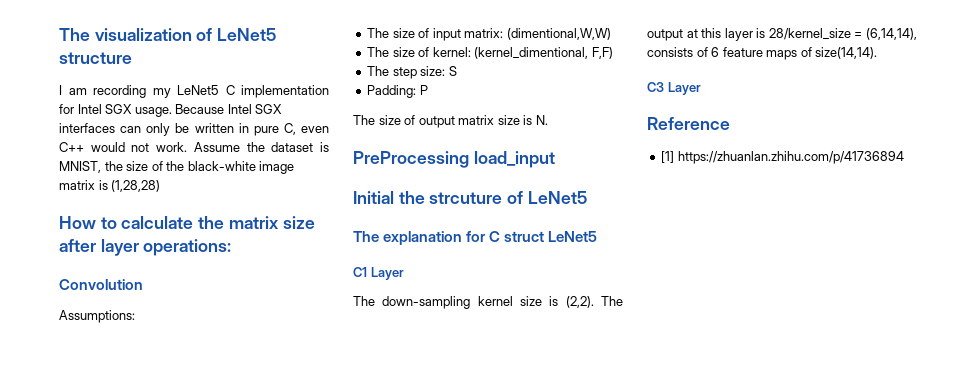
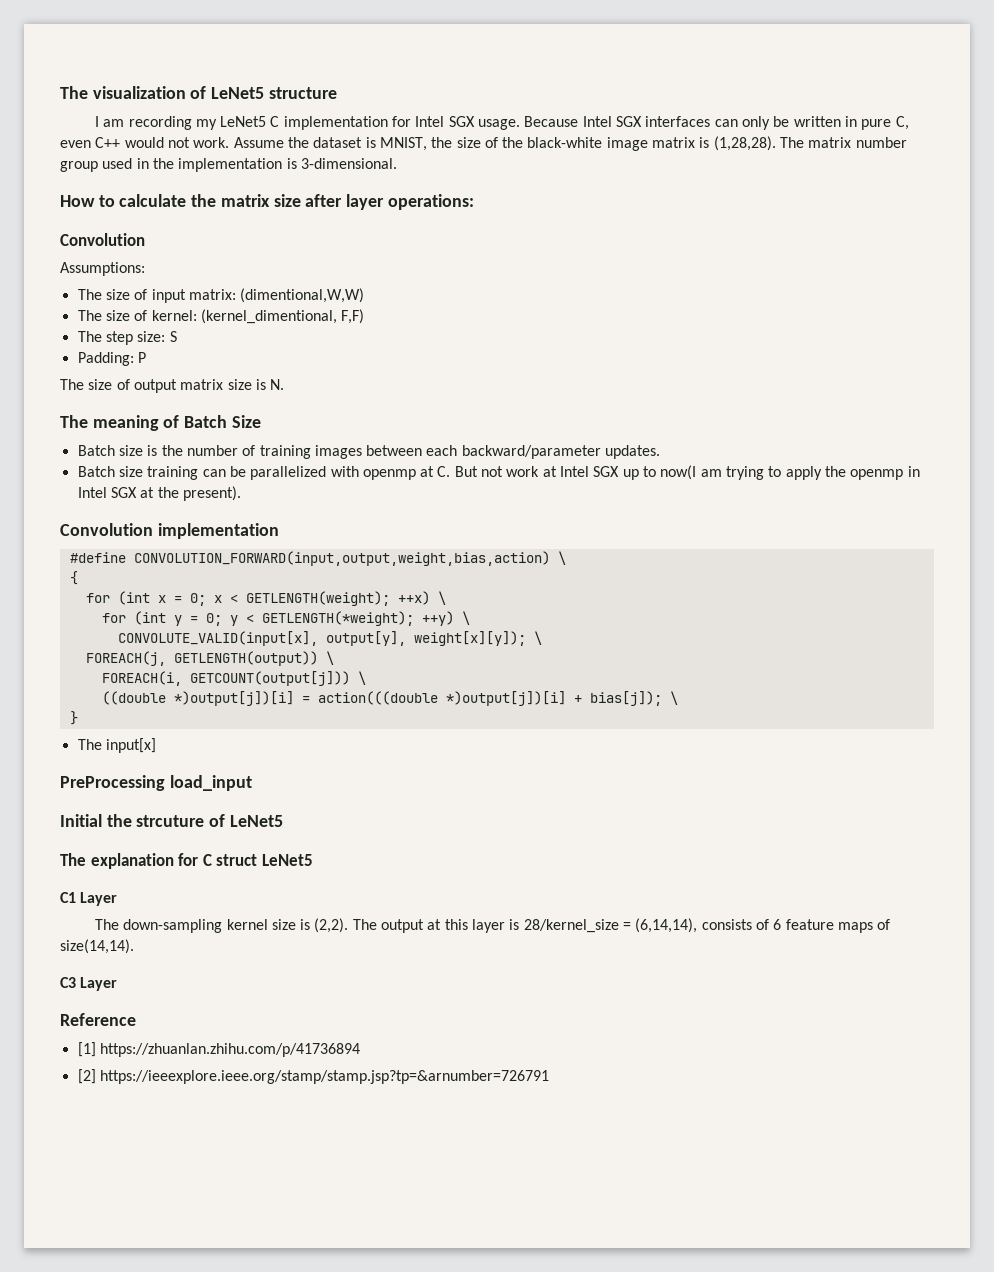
[111,180,161,192] (1,28,28) -> [713,136,907,151] [60,158,397,172] (1,28,28). The matrix number group used in the implementation is 3-dimensional.
(548, 120) none -> [60,415,261,431] [77,445,661,459] [77,465,920,480] [77,486,241,501] [60,523,279,539] [69,551,566,566] [69,571,78,585] [85,591,446,606] [101,611,470,626] [117,631,542,646] [85,651,334,666] [101,671,366,686] [101,691,678,706] [69,711,78,725] [77,738,156,753] // The meaning of Batch Size // Batch size is the number of training images between each backward/parameter updates. // Batch size training can be parallelized with openmp at C. But not work at Intel SGX up to now(I am trying to apply the openmp in Intel SGX at the present). // Convolution implementation // #define CONVOLUTION_FORWARD(input,output,weight,bias,action) \ // { // for (int x = 0; x < GETLENGTH(weight); ++x) \ // for (int y = 0; y < GETLENGTH(*weight); ++y) \ // CONVOLUTE_VALID(input[x], output[y], weight[x][y]); \ // FOREACH(j, GETLENGTH(output)) \ // FOREACH(i, GETCOUNT(output[j])) \ // ((double *)output[j])[i] = action(((double *)output[j])[i] + bias[j]); \ // } // The input[x]
(904, 157) none -> [77,1069,549,1084] // [2] https://ieeexplore.ieee.org/stamp/stamp.jsp?tp=&arnumber=726791

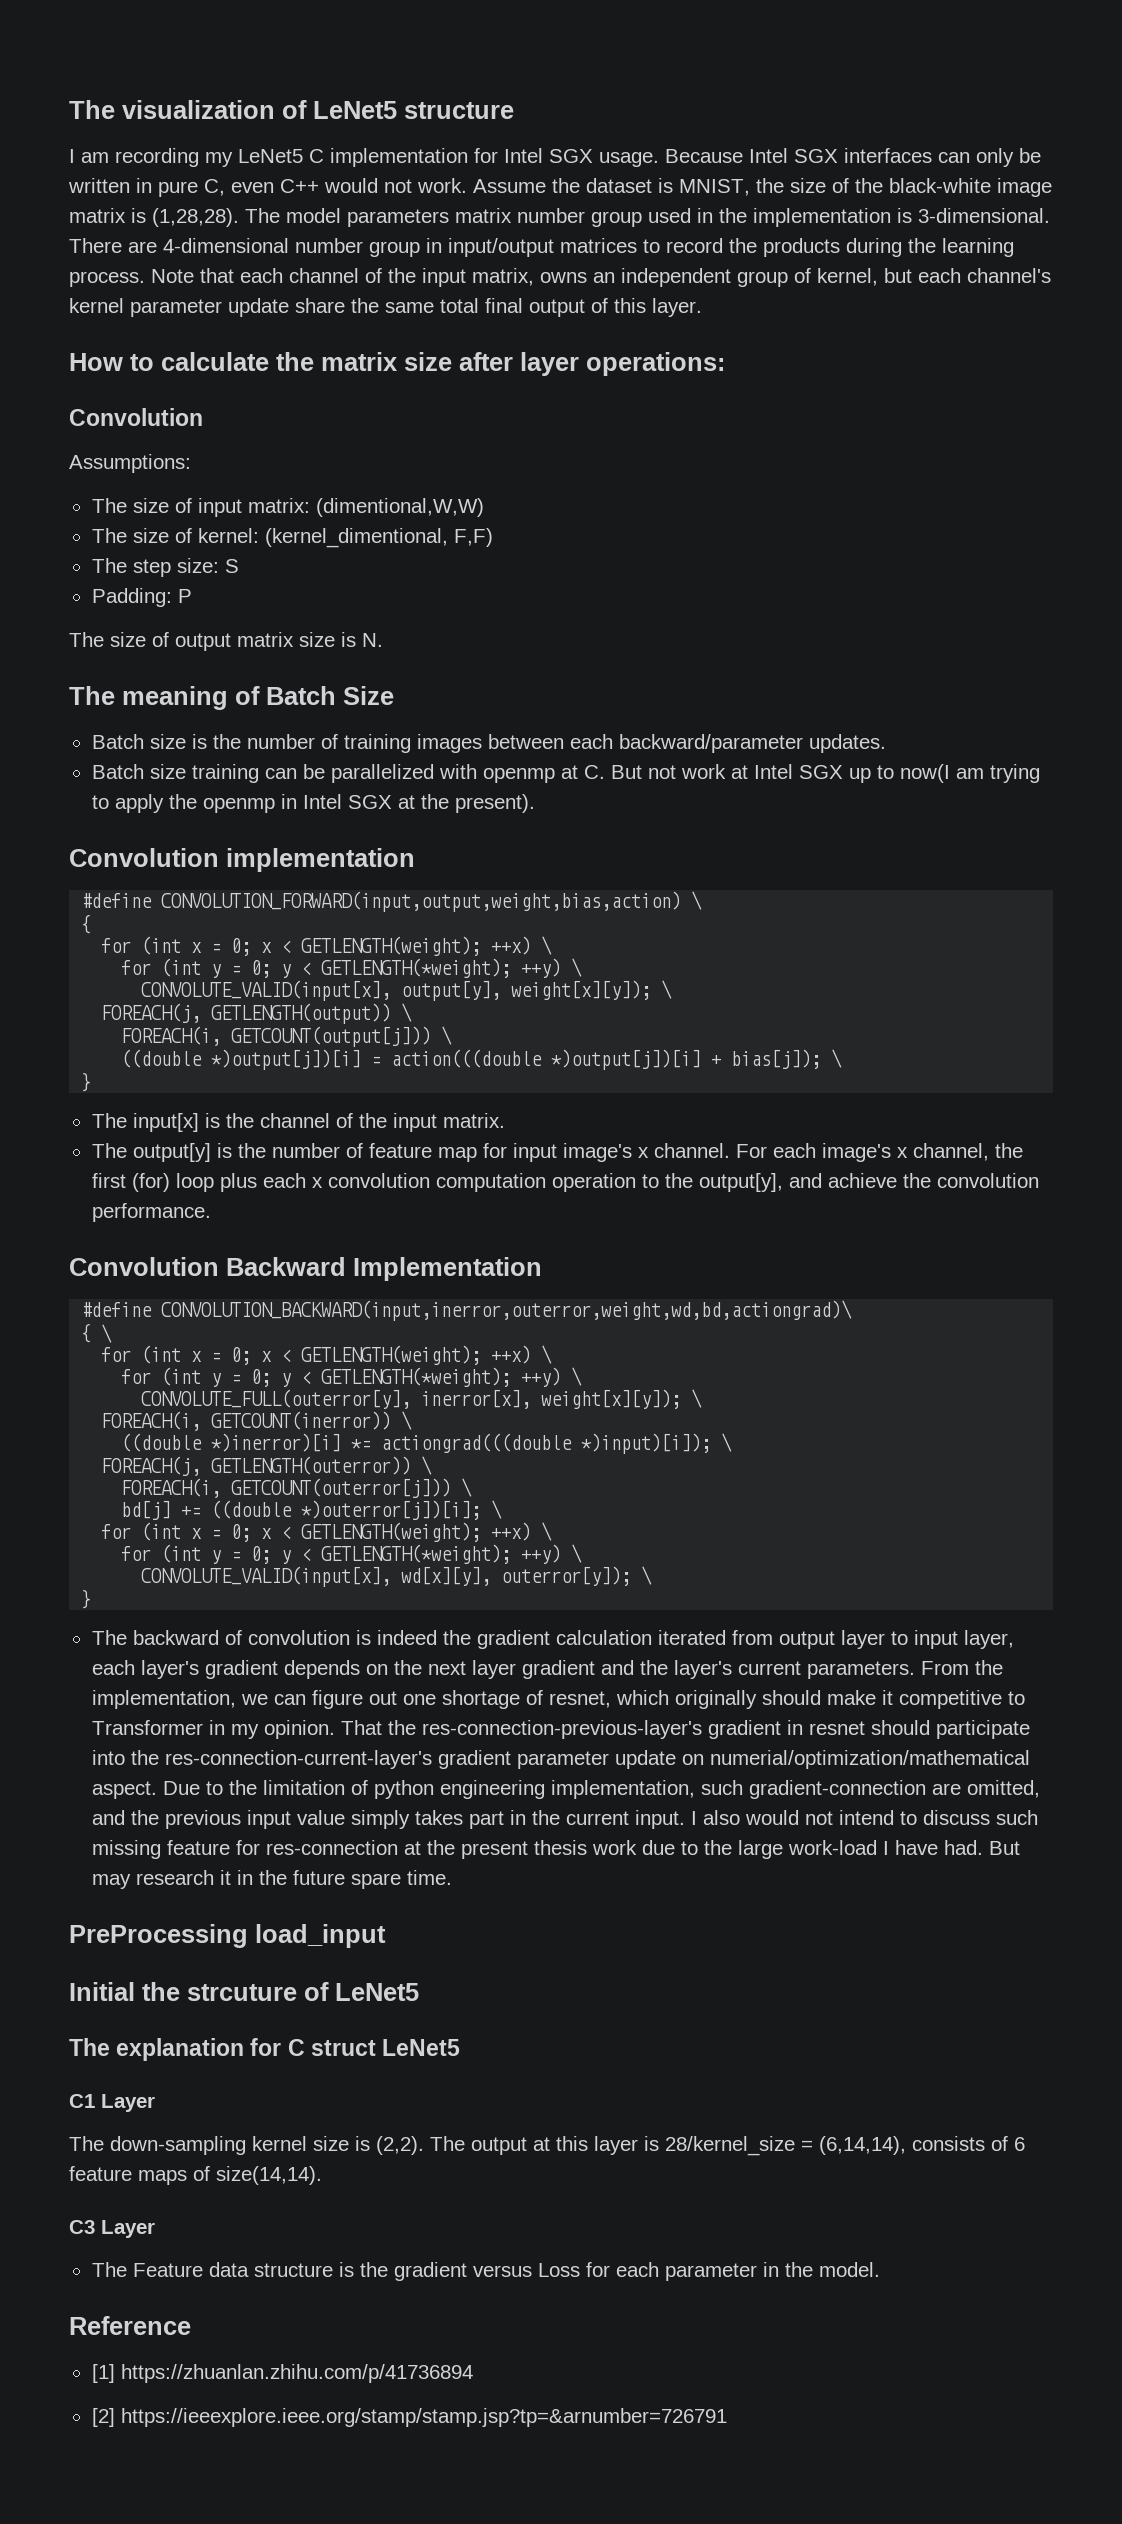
(805, 142) none -> [286,208,449,227] model parameters
(397, 163) none -> [69,238,1014,257] [69,268,1051,287] [69,298,702,317] There are 4-dimensional number group in input/output matrices to record the products during the learning process. Note that each channel of the input matrix, owns an independent group of kernel, but each channel's kernel parameter update share the same total final output of this layer.
(156, 745) none -> [204,1113,505,1132] [91,1143,1023,1162] [91,1173,1039,1192] [91,1203,211,1222] [69,1257,542,1281] [81,1300,853,1321] [81,1323,113,1343] [101,1345,553,1365] [121,1367,583,1387] [141,1389,703,1409] [101,1411,413,1431] [121,1433,733,1454] [101,1456,433,1476] [121,1478,473,1498] [121,1500,503,1520] [101,1522,553,1542] [121,1544,583,1564] [141,1566,653,1587] [81,1589,92,1609] [91,1630,1014,1649] [91,1660,1003,1679] [91,1690,1025,1709] [91,1720,1030,1739] [91,1750,1030,1769] [91,1780,1040,1799] [91,1810,1038,1829] [91,1840,1020,1859] [91,1870,452,1889] is the channel of the input matrix. // The output[y] is the number of feature map for input image's x channel. For each image's x channel, the first (for) loop plus each x convolution computation operation to the output[y], and achieve the convolution performance. // Convolution Backward Implementation // #define CONVOLUTION_BACKWARD(input,inerror,outerror,weight,wd,bd,actiongrad)\ // { \ // for (int x = 0; x < GETLENGTH(weight); ++x) \ // for (int y = 0; y < GETLENGTH(*weight); ++y) \ // CONVOLUTE_FULL(outerror[y], inerror[x], weight[x][y]); \ // FOREACH(i, GETCOUNT(inerror)) \ // ((double *)inerror)[i] *= actiongrad(((double *)input)[i]); \ // FOREACH(j, GETLENGTH(outerror)) \ // FOREACH(i, GETCOUNT(outerror[j])) \ // bd[j] += ((double *)outerror[j])[i]; \ // for (int x = 0; x < GETLENGTH(weight); ++x) \ // for (int y = 0; y < GETLENGTH(*weight); ++y) \ // CONVOLUTE_VALID(input[x], wd[x][y], outerror[y]); \ // } // The backward of convolution is indeed the gradient calculation iterated from output layer to input layer, each layer's gradient depends on the next layer gradient and the layer's current parameters. From the implementation, we can figure out one shortage of resnet, which originally should make it competitive to Transformer in my opinion. That the res-connection-previous-layer's gradient in resnet should participate into the res-connection-current-layer's gradient parameter update on numerial/optimization/mathematical aspect. Due to the limitation of python engineering implementation, such gradient-connection are omitted, and the previous input value simply takes part in the current input. I also would not intend to discuss such missing feature for res-connection at the present thesis work due to the large work-load I have had. But may research it in the future spare time.
(118, 984) none -> [91,2262,880,2281] // The Feature data structure is the gradient versus Loss for each parameter in the model.

